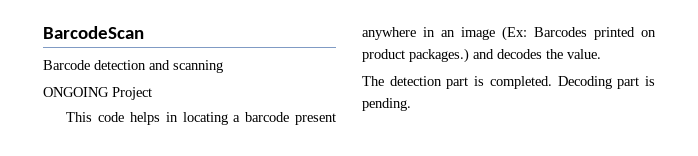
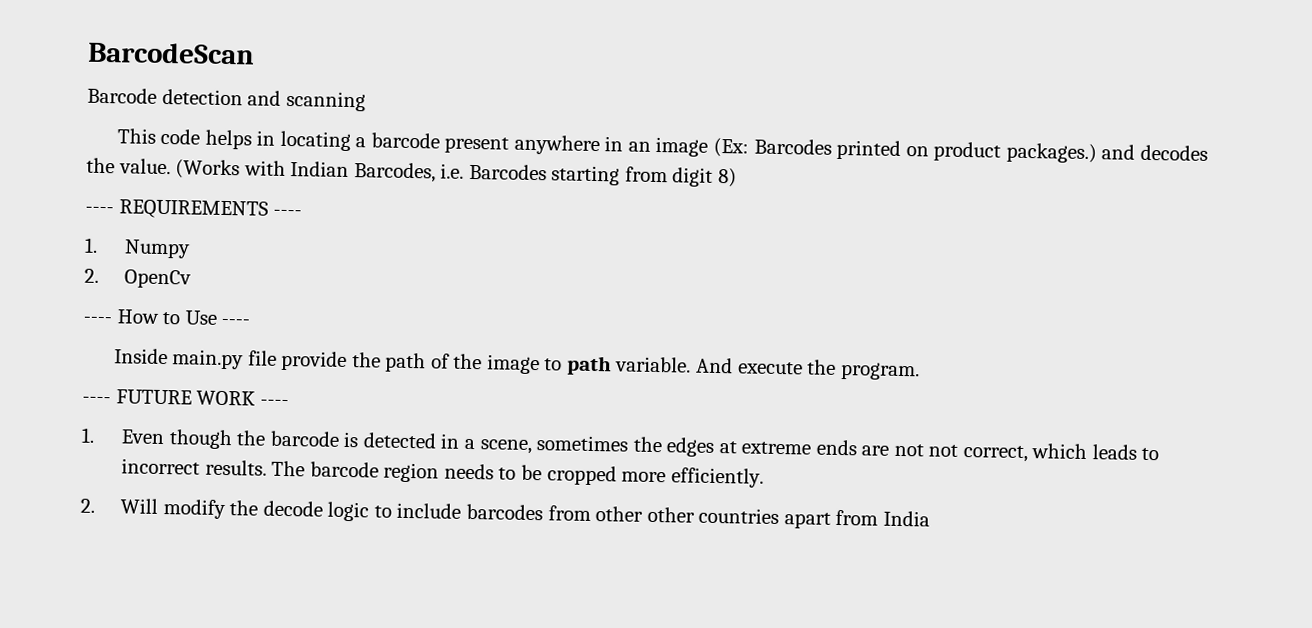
[43,87,152,100] // ONGOING Project -> (366, 101) none
[362,76,655,89] [362,98,411,111] // The detection part is completed. Decoding part is pending. -> [175,159,737,188] [85,199,303,220] [84,237,192,259] [84,268,192,289] [83,309,251,326] [113,348,920,381] [82,389,289,407] [81,427,1160,463] [121,458,764,488] [80,498,930,529] (Works with Indian Barcodes, i.e. Barcodes starting from digit 8) // ---- REQUIREMENTS ---- // 1. Numpy // 2. OpenCv // ---- How to Use ---- // Inside main.py file provide the path of the image to path variable. And execute the program. // ---- FUTURE WORK ---- // 1. Even though the barcode is detected in a scene, sometimes the edges at extreme ends are not not correct, which leads to incorrect results. The barcode region needs to be cropped more efficiently. // 2. Will modify the decode logic to include barcodes from other other countries apart from India

